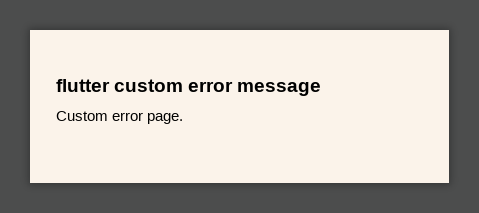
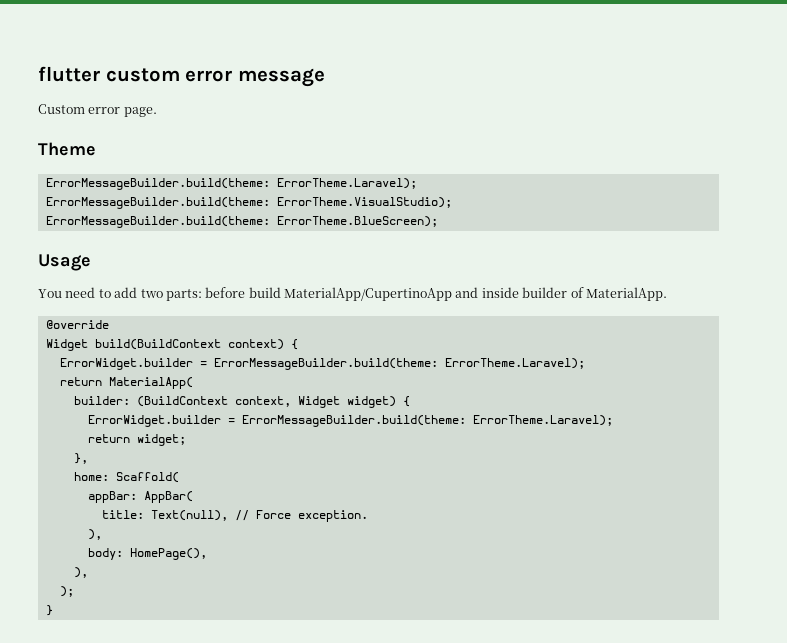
(184, 118) none -> [38,142,96,156] [45,178,417,190] [45,197,452,209] [45,216,438,228] [38,254,91,271] [38,287,667,301] [45,320,109,329] [45,339,298,351] [59,358,585,370] [59,377,193,389] [73,396,410,408] [87,415,613,427] [87,434,186,446] [73,453,88,464] [73,472,179,483] [87,491,193,503] [101,510,368,522] [87,529,102,540] [87,548,207,560] [73,567,88,578] [59,586,74,597] [45,605,53,616] // Theme // ErrorMessageBuilder.build(theme: ErrorTheme.Laravel); // ErrorMessageBuilder.build(theme: ErrorTheme.VisualStudio); // ErrorMessageBuilder.build(theme: ErrorTheme.BlueScreen); // Usage // You need to add two parts: before build MaterialApp/CupertinoApp and inside builder of MaterialApp. // @override // Widget build(BuildContext context) { // ErrorWidget.builder = ErrorMessageBuilder.build(theme: ErrorTheme.Laravel); // return MaterialApp( // builder: (BuildContext context, Widget widget) { // ErrorWidget.builder = ErrorMessageBuilder.build(theme: ErrorTheme.Laravel); // return widget; // }, // home: Scaffold( // appBar: AppBar( // title: Text(null), // Force exception. // ), // body: HomePage(), // ), // ); // }

